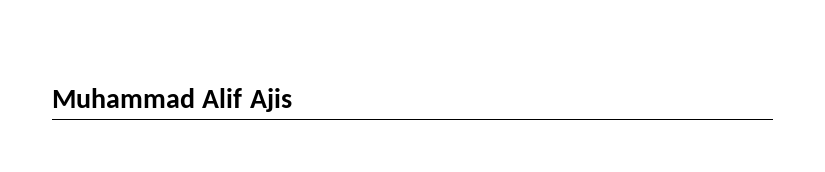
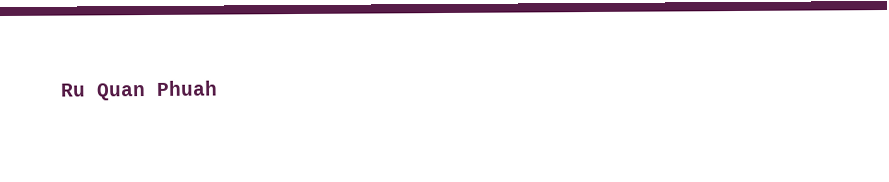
[52,88,292,112] Muhammad Alif Ajis -> [60,80,218,101] Ru Quan Phuah

